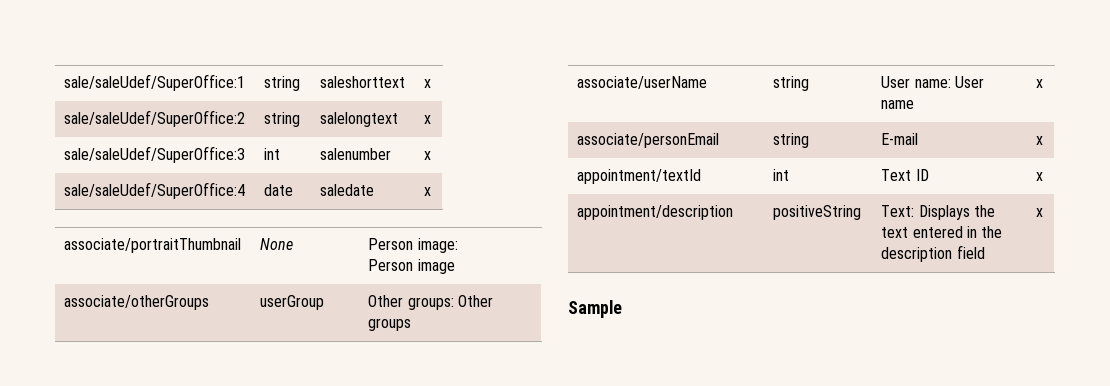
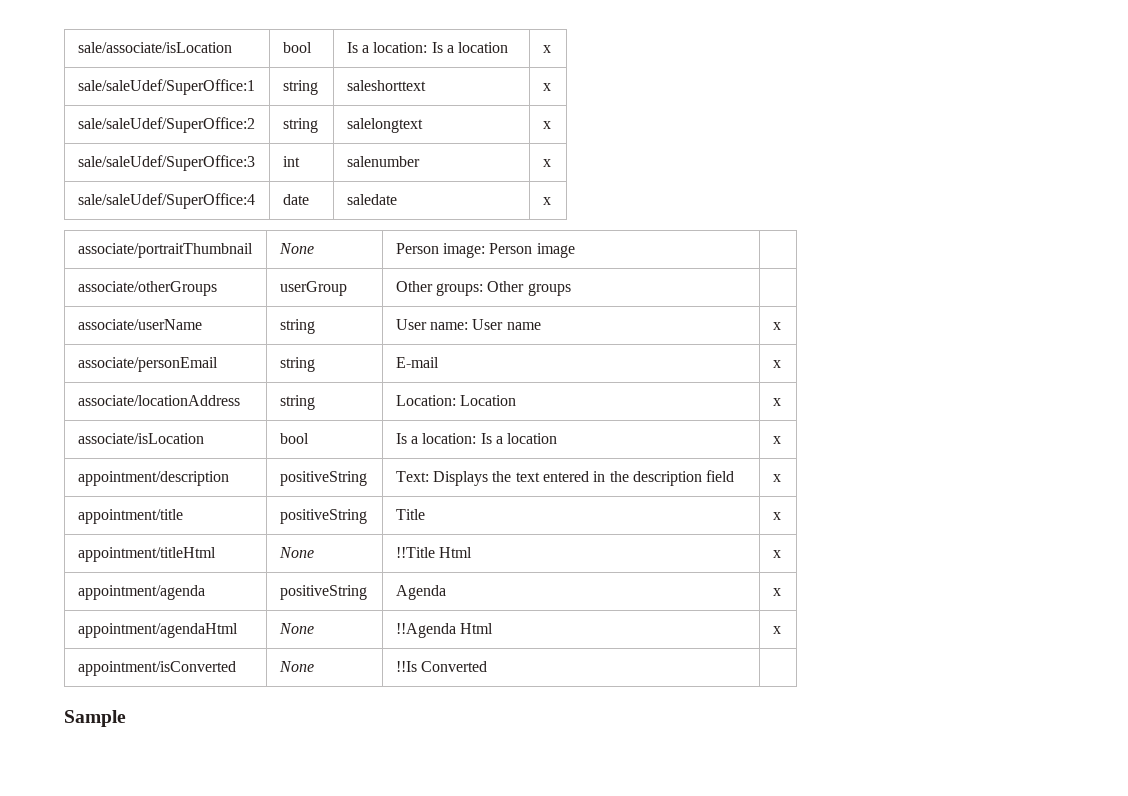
(64, 82) none -> [77,42,232,53] [282,42,312,53] [346,42,509,53] [542,45,551,53] sale/associate/isLocation | bool | Is a location: Is a location | x //
[577,169,702,184] [773,169,790,181] [881,169,929,181] appointment/textId | int | Text ID -> [77,395,240,406] [279,395,315,410] [395,395,517,406] [772,398,781,406] [77,433,204,444] [279,433,309,444] [395,433,558,444] associate/locationAddress | string | Location: Location | x // associate/isLocation | bool | Is a location: Is a location
(1044, 212) none -> [77,509,183,524] [279,509,367,524] [395,509,425,520] [772,512,781,520] [77,547,216,562] [278,547,314,558] [395,547,473,558] [772,550,781,558] [77,585,205,600] [279,585,367,600] [395,585,446,600] [772,588,781,596] [77,623,238,638] [278,623,314,634] [395,623,494,638] [772,626,781,634] [77,661,236,676] [278,661,314,672] [395,661,488,672] // appointment/title | positiveString | Title | x // appointment/titleHtml | None | !!Title Html | x // appointment/agenda | positiveString | Agenda | x // appointment/agendaHtml | None | !!Agenda Html | x // appointment/isConverted | None | !!Is Converted |

